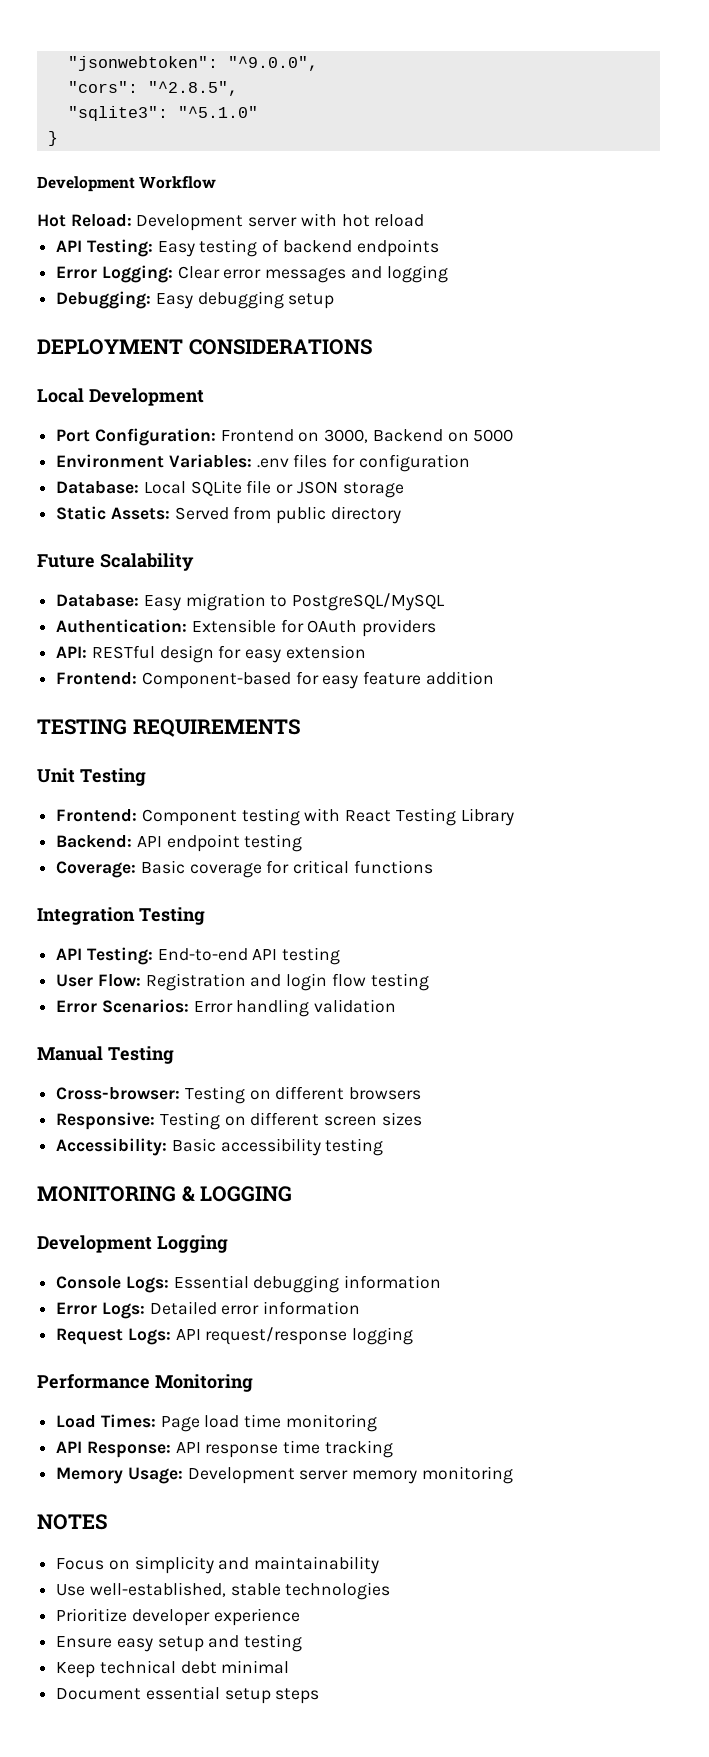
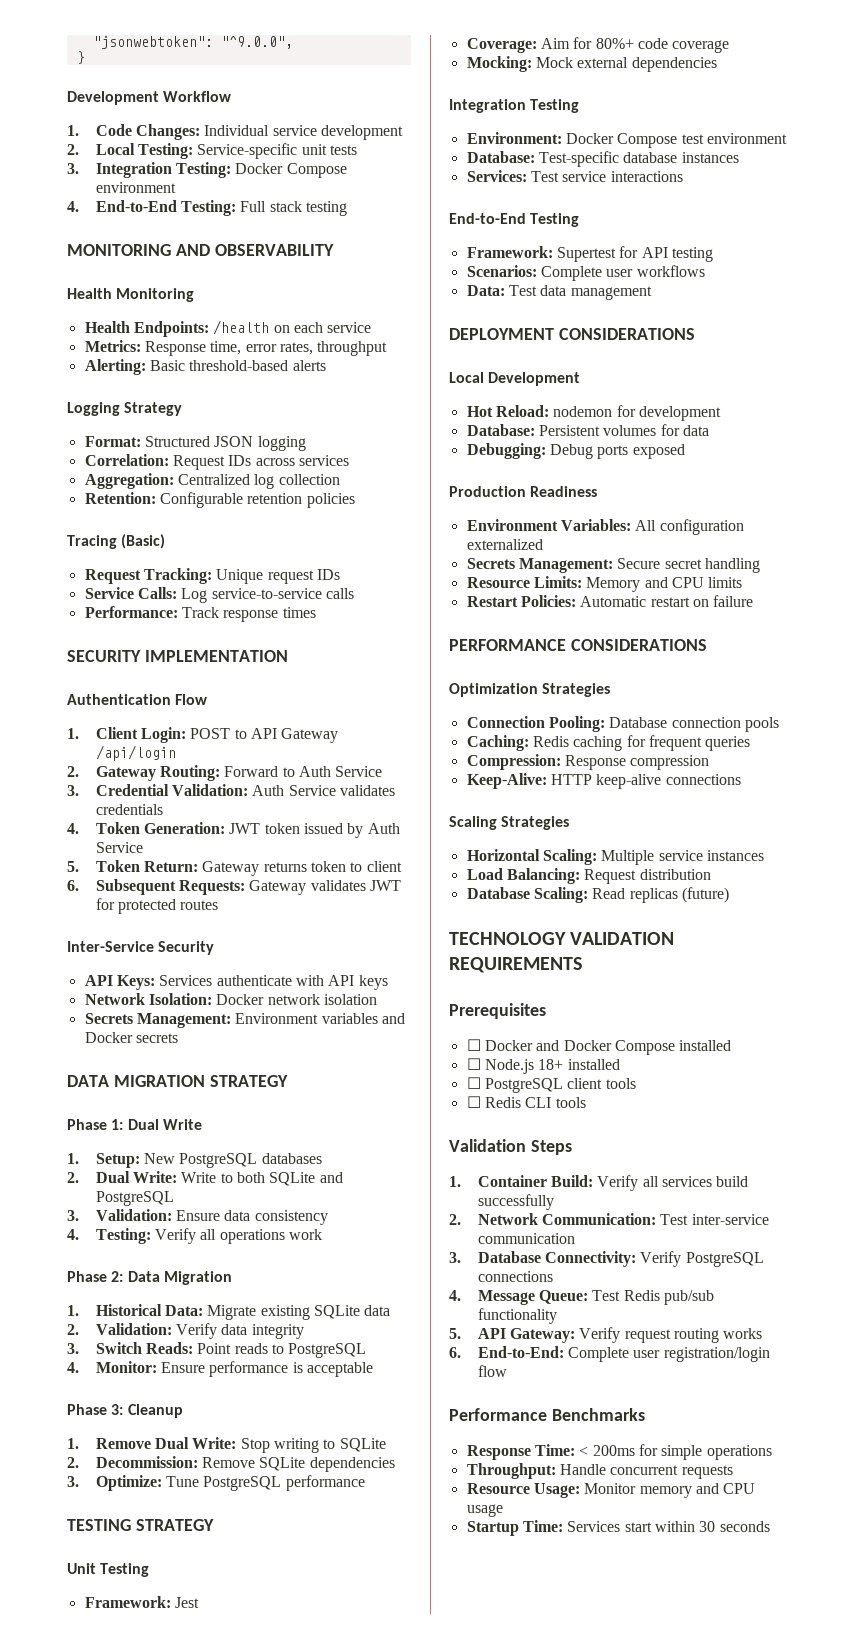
[67,81,238,96] [67,106,258,121] // "cors": "^2.8.5", // "sqlite3": "^5.1.0" -> (293, 42) none
[37,213,425,231] [56,239,439,257] [56,265,448,283] [56,291,335,309] [37,339,372,355] [37,388,204,406] [56,428,514,446] [56,454,470,472] [56,480,404,498] [56,506,401,524] [37,553,194,571] [56,593,446,611] [56,619,437,637] [56,645,366,663] [56,671,494,689] [37,719,300,737] [37,768,146,786] [56,808,514,826] [56,834,303,852] [56,860,433,878] [37,907,205,925] [56,947,341,965] [56,973,429,991] [56,999,397,1017] [37,1046,174,1064] [56,1086,422,1104] [56,1112,422,1130] [56,1138,384,1156] [37,1186,293,1202] [37,1235,228,1253] [56,1275,442,1293] [56,1301,361,1319] [56,1327,414,1345] [37,1374,253,1392] [56,1414,377,1432] [56,1440,393,1458] [56,1466,513,1484] [37,1514,107,1530] [56,1556,380,1574] [56,1582,391,1600] [56,1608,300,1626] [56,1634,303,1652] [56,1660,290,1678] [56,1686,320,1704] Hot Reload: Development server with hot reload // API Testing: Easy testing of backend endpoints // Error Logging: Clear error messages and logging // Debugging: Easy debugging setup // DEPLOYMENT CONSIDERATIONS // Local Development // Port Configuration: Frontend on 3000, Backend on 5000 // Environment Variables: .env files for configuration // Database: Local SQLite file or JSON storage // Static Assets: Served from public directory // Future Scalability // Database: Easy migration to PostgreSQL/MySQL // Authentication: Extensible for OAuth providers // API: RESTful design for easy extension // Frontend: Component-based for easy feature addition // TESTING REQUIREMENTS // Unit Testing // Frontend: Component testing with React Testing Library // Backend: API endpoint testing // Coverage: Basic coverage for critical functions // Integration Testing // API Testing: End-to-end API testing // User Flow: Registration and login flow testing // Error Scenarios: Error handling validation // Manual Testing // Cross-browser: Testing on different browsers // Responsive: Testing on different screen sizes // Accessibility: Basic accessibility testing // MONITORING & LOGGING // Development Logging // Console Logs: Essential debugging information // Error Logs: Detailed error information // Request Logs: API request/response logging // Performance Monitoring // Load Times: Page load time monitoring // API Response: API response time tracking // Memory Usage: Development server memory monitoring // NOTES // Focus on simplicity and maintainability // Use well-established, stable technologies // Prioritize developer experience // Ensure easy setup and testing // Keep technical debt minimal // Document essential setup steps -> [67,124,403,140] [67,143,357,159] [67,162,347,178] [95,182,176,193] [67,200,347,216] [67,244,334,256] [67,288,195,302] [84,320,372,337] [84,340,388,356] [84,359,326,375] [67,402,183,416] [84,436,306,451] [84,454,349,470] [84,473,340,489] [84,492,355,508] [67,534,166,549] [84,568,340,584] [84,587,354,603] [84,606,316,622] [67,650,288,662] [67,694,208,705] [67,727,339,743] [95,745,176,761] [67,765,383,781] [67,784,395,796] [95,804,163,815] [67,822,400,838] [95,842,143,853] [67,860,402,876] [67,879,401,895] [95,898,219,914] [67,941,215,955] [84,975,388,990] [84,993,377,1005] [84,1013,405,1028] [84,1032,178,1043] [67,1075,288,1087] [67,1119,202,1130] [67,1153,322,1168] [67,1171,343,1186] [95,1191,174,1206] [67,1209,328,1225] [67,1228,322,1244] [67,1271,232,1285] [67,1304,391,1320] [67,1323,304,1339] [67,1342,367,1358] [67,1361,373,1377] [67,1404,183,1418] [67,1437,386,1453] [67,1456,395,1472] [67,1475,365,1491] [67,1519,214,1531] [67,1563,150,1577] [84,1596,199,1608] [466,37,730,53] [466,56,717,72] [449,99,580,113] [466,132,787,148] [466,151,739,167] [466,170,683,182] [449,213,580,227] [466,246,713,262] [466,265,705,281] [466,285,652,300] [449,328,695,340] [449,372,581,386] [466,405,721,421] [466,424,709,436] [466,443,685,459] [449,486,598,497] [466,519,744,535] [466,539,543,550] [466,558,760,573] [466,576,743,592] [466,595,754,607] [449,639,707,651] [449,683,611,697] [466,716,779,732] [466,735,751,751] [466,754,710,770] [466,773,741,789] [449,816,570,830] [466,849,764,865] [466,868,711,884] [466,887,729,903] [449,932,675,945] [449,957,582,973] [449,1003,546,1019] [466,1039,732,1055] [466,1058,620,1074] [466,1077,636,1093] [466,1096,586,1108] [449,1139,572,1155] [449,1175,749,1191] [477,1194,554,1210] [449,1213,769,1225] [477,1233,575,1244] [449,1251,764,1267] [477,1271,553,1282] [449,1290,714,1305] [477,1308,557,1324] [449,1327,763,1343] [449,1346,770,1362] [477,1365,507,1377] [449,1408,645,1421] [466,1444,772,1460] [466,1463,733,1479] [466,1483,756,1498] [466,1504,503,1517] [466,1520,770,1536] 1. Code Changes: Individual service development // 2. Local Testing: Service-specific unit tests // 3. Integration Testing: Docker Compose environment // 4. End-to-End Testing: Full stack testing // MONITORING AND OBSERVABILITY // Health Monitoring // Health Endpoints: /health on each service // Metrics: Response time, error rates, throughput // Alerting: Basic threshold-based alerts // Logging Strategy // Format: Structured JSON logging // Correlation: Request IDs across services // Aggregation: Centralized log collection // Retention: Configurable retention policies // Tracing (Basic) // Request Tracking: Unique request IDs // Service Calls: Log service-to-service calls // Performance: Track response times // SECURITY IMPLEMENTATION // Authentication Flow // 1. Client Login: POST to API Gateway /api/login // 2. Gateway Routing: Forward to Auth Service // 3. Credential Validation: Auth Service validates credentials // 4. Token Generation: JWT token issued by Auth Service // 5. Token Return: Gateway returns token to client // 6. Subsequent Requests: Gateway validates JWT for protected routes // Inter-Service Security // API Keys: Services authenticate with API keys // Network Isolation: Docker network isolation // Secrets Management: Environment variables and Docker secrets // DATA MIGRATION STRATEGY // Phase 1: Dual Write // 1. Setup: New PostgreSQL databases // 2. Dual Write: Write to both SQLite and PostgreSQL // 3. Validation: Ensure data consistency // 4. Testing: Verify all operations work // Phase 2: Data Migration // 1. Historical Data: Migrate existing SQLite data // 2. Validation: Verify data integrity // 3. Switch Reads: Point reads to PostgreSQL // 4. Monitor: Ensure performance is acceptable // Phase 3: Cleanup // 1. Remove Dual Write: Stop writing to SQLite // 2. Decommission: Remove SQLite dependencies // 3. Optimize: Tune PostgreSQL performance // TESTING STRATEGY // Unit Testing // Framework: Jest // Coverage: Aim for 80%+ code coverage // Mocking: Mock external dependencies // Integration Testing // Environment: Docker Compose test environment // Database: Test-specific database instances // Services: Test service interactions // End-to-End Testing // Framework: Supertest for API testing // Scenarios: Complete user workflows // Data: Test data management // DEPLOYMENT CONSIDERATIONS // Local Development // Hot Reload: nodemon for development // Database: Persistent volumes for data // Debugging: Debug ports exposed // Production Readiness // Environment Variables: All configuration externalized // Secrets Management: Secure secret handling // Resource Limits: Memory and CPU limits // Restart Policies: Automatic restart on failure // PERFORMANCE CONSIDERATIONS // Optimization Strategies // Connection Pooling: Database connection pools // Caching: Redis caching for frequent queries // Compression: Response compression // Keep-Alive: HTTP keep-alive connections // Scaling Strategies // Horizontal Scaling: Multiple service instances // Load Balancing: Request distribution // Database Scaling: Read replicas (future) // TECHNOLOGY VALIDATION REQUIREMENTS // Prerequisites // ☐ Docker and Docker Compose installed // ☐ Node.js 18+ installed // ☐ PostgreSQL client tools // ☐ Redis CLI tools // Validation Steps // 1. Container Build: Verify all services build successfully // 2. Network Communication: Test inter-service communication // 3. Database Connectivity: Verify PostgreSQL connections // 4. Message Queue: Test Redis pub/sub functionality // 5. API Gateway: Verify request routing works // 6. End-to-End: Complete user registration/login flow // Performance Benchmarks // Response Time: < 200ms for simple operations // Throughput: Handle concurrent requests // Resource Usage: Monitor memory and CPU usage // Startup Time: Services start within 30 seconds

